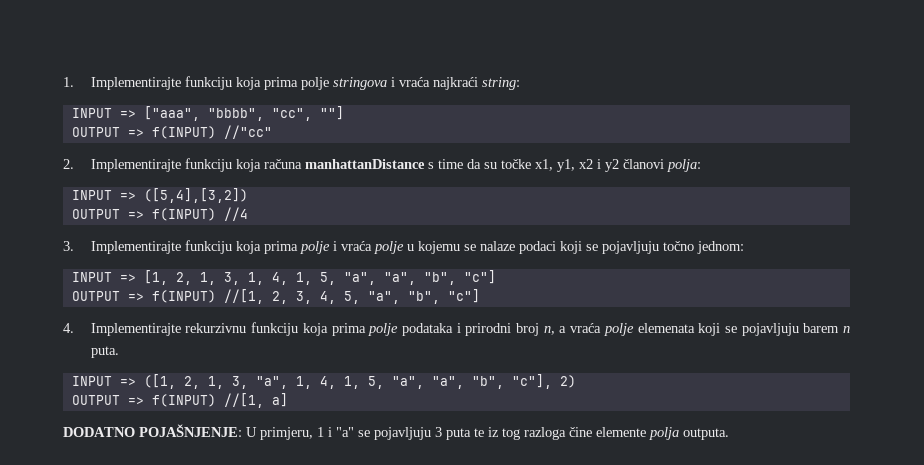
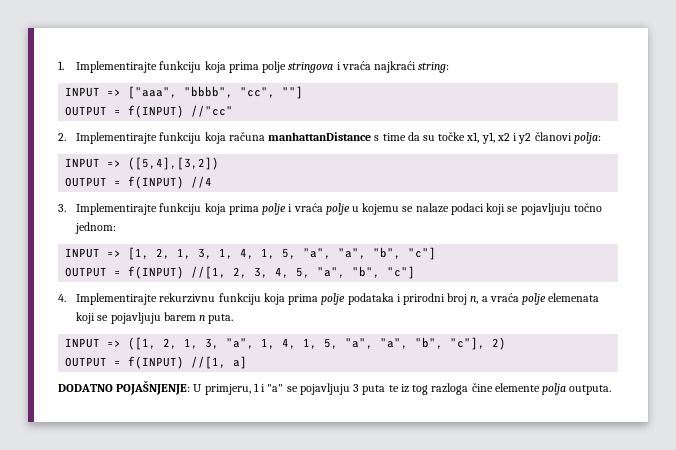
[127,129,144,137] => -> [114,110,122,115] =
[127,211,144,219] => -> [114,181,122,186] =
[127,293,144,301] => -> [114,271,122,276] =
[127,397,144,405] => -> [114,361,122,366] =

